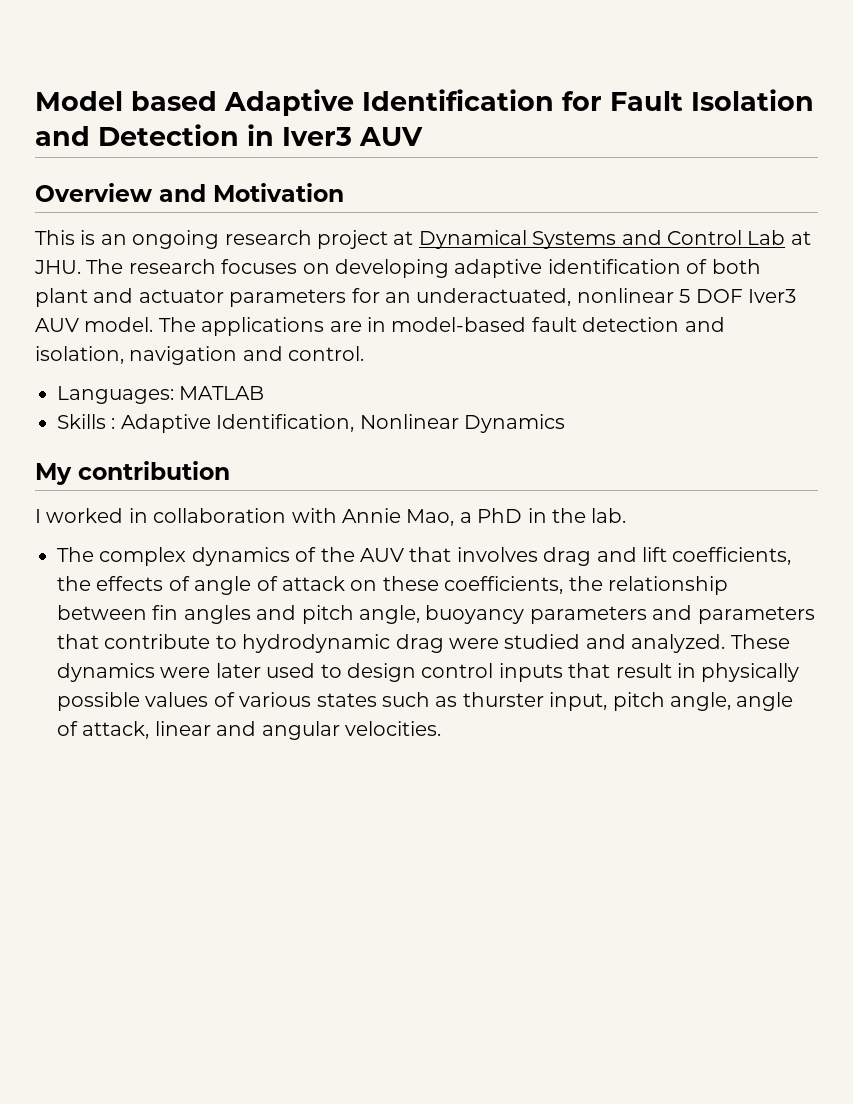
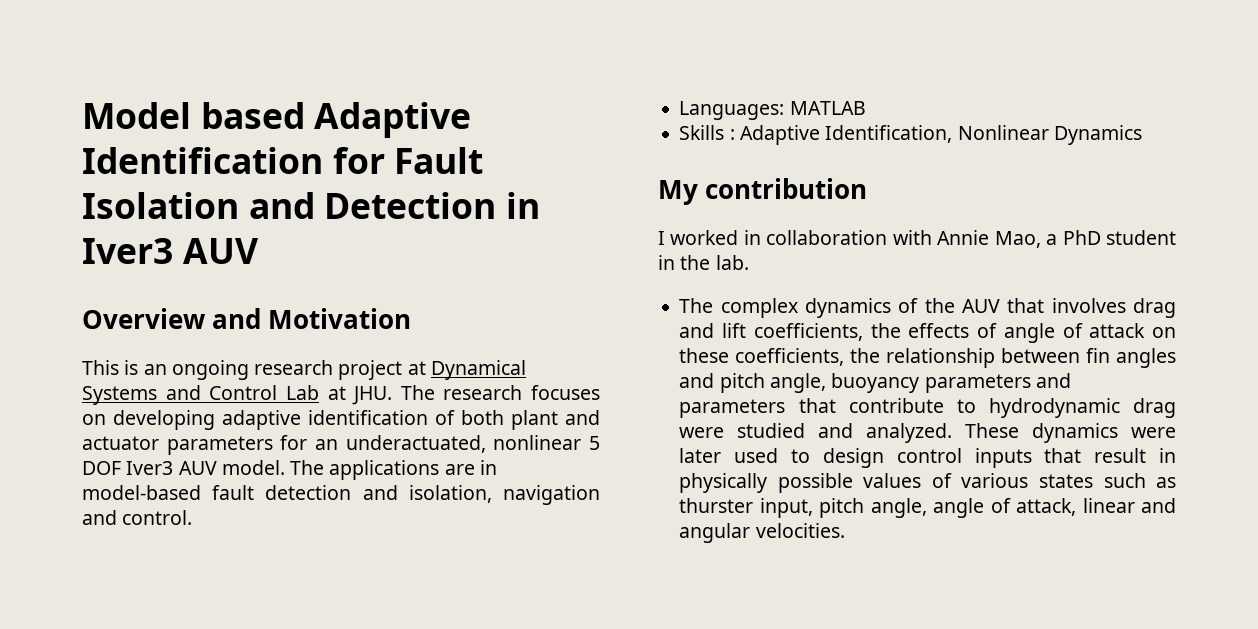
(523, 515) none -> [1106,230,1176,245] student

